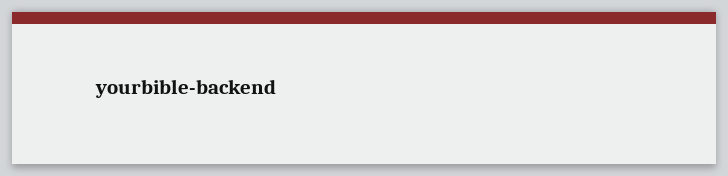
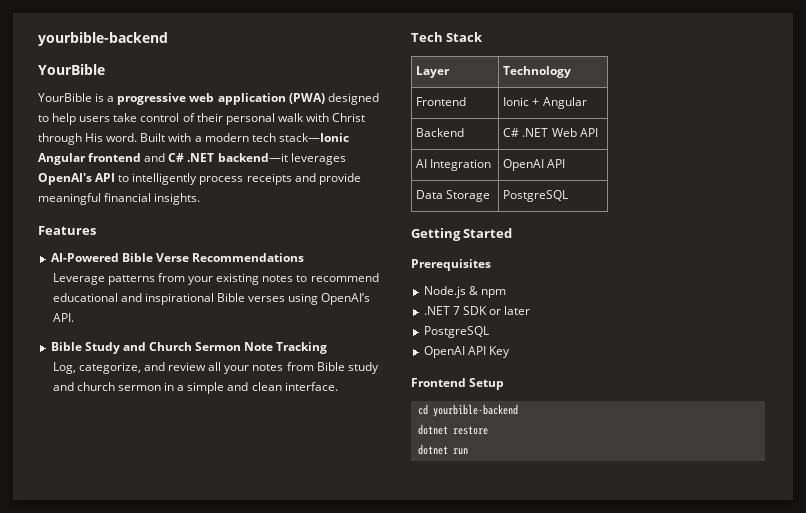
[95,79,276,98] yourbible-backend -> [38,32,168,46] [38,64,105,75] [38,93,379,105] [38,113,366,125] [38,133,349,145] [38,153,346,165] [38,173,361,185] [38,193,201,205] [38,226,96,235] [50,253,304,262] [52,273,379,285] [52,293,371,305] [52,313,74,322] [50,342,328,354] [52,362,379,374] [52,382,338,394] [411,32,484,42] [416,66,451,78] [503,66,572,78] [416,97,467,106] [503,97,587,109] [416,128,465,137] [503,128,598,137] [416,159,492,171] [503,159,566,171] [416,190,491,202] [503,190,569,202] [411,228,513,241] [411,259,491,271] [423,286,506,298] [423,306,531,315] [423,326,489,338] [423,346,510,358] [411,378,505,390] [417,404,518,417] [417,424,488,435] [417,444,468,455] yourbible-backend // YourBible // YourBible is a progressive web application (PWA) designed to help users take control of their personal walk with Christ through His word. Built with a modern tech stack—Ionic Angular frontend and C# .NET backend—it leverages OpenAI's API to intelligently process receipts and provide meaningful financial insights. // Features // AI-Powered Bible Verse Recommendations // Leverage patterns from your existing notes to recommend educational and inspirational Bible verses using OpenAI’s API. // Bible Study and Church Sermon Note Tracking // Log, categorize, and review all your notes from Bible study and church sermon in a simple and clean interface. // Tech Stack // Layer | Technology // Frontend | Ionic + Angular // Backend | C# .NET Web API // AI Integration | OpenAI API // Data Storage | PostgreSQL // Getting Started // Prerequisites // Node.js & npm // .NET 7 SDK or later // PostgreSQL // OpenAI API Key // Frontend Setup // cd yourbible-backend // dotnet restore // dotnet run

